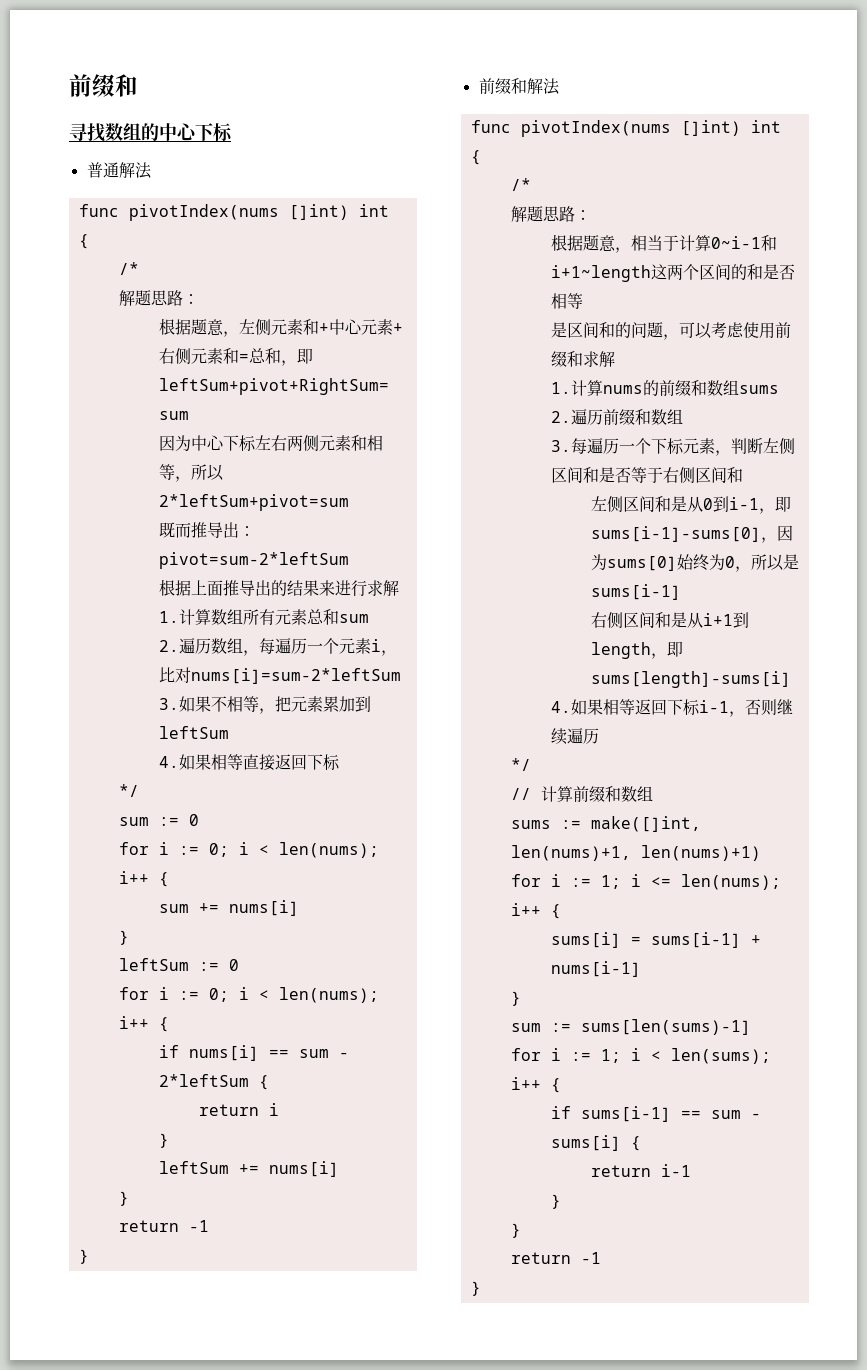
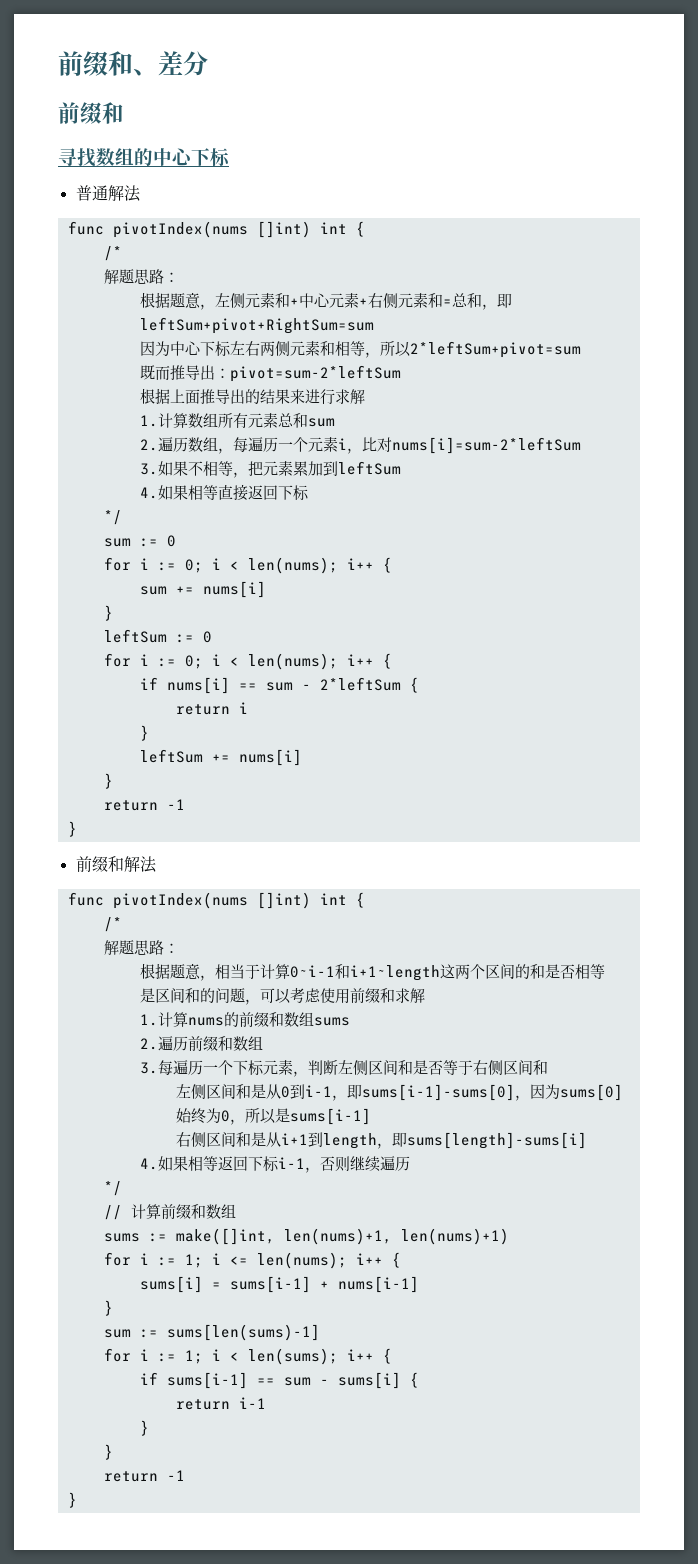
[69,74,138,97] 前缀和 -> [58,51,208,76] [58,102,124,124] 前缀和、差分 // 前缀和

